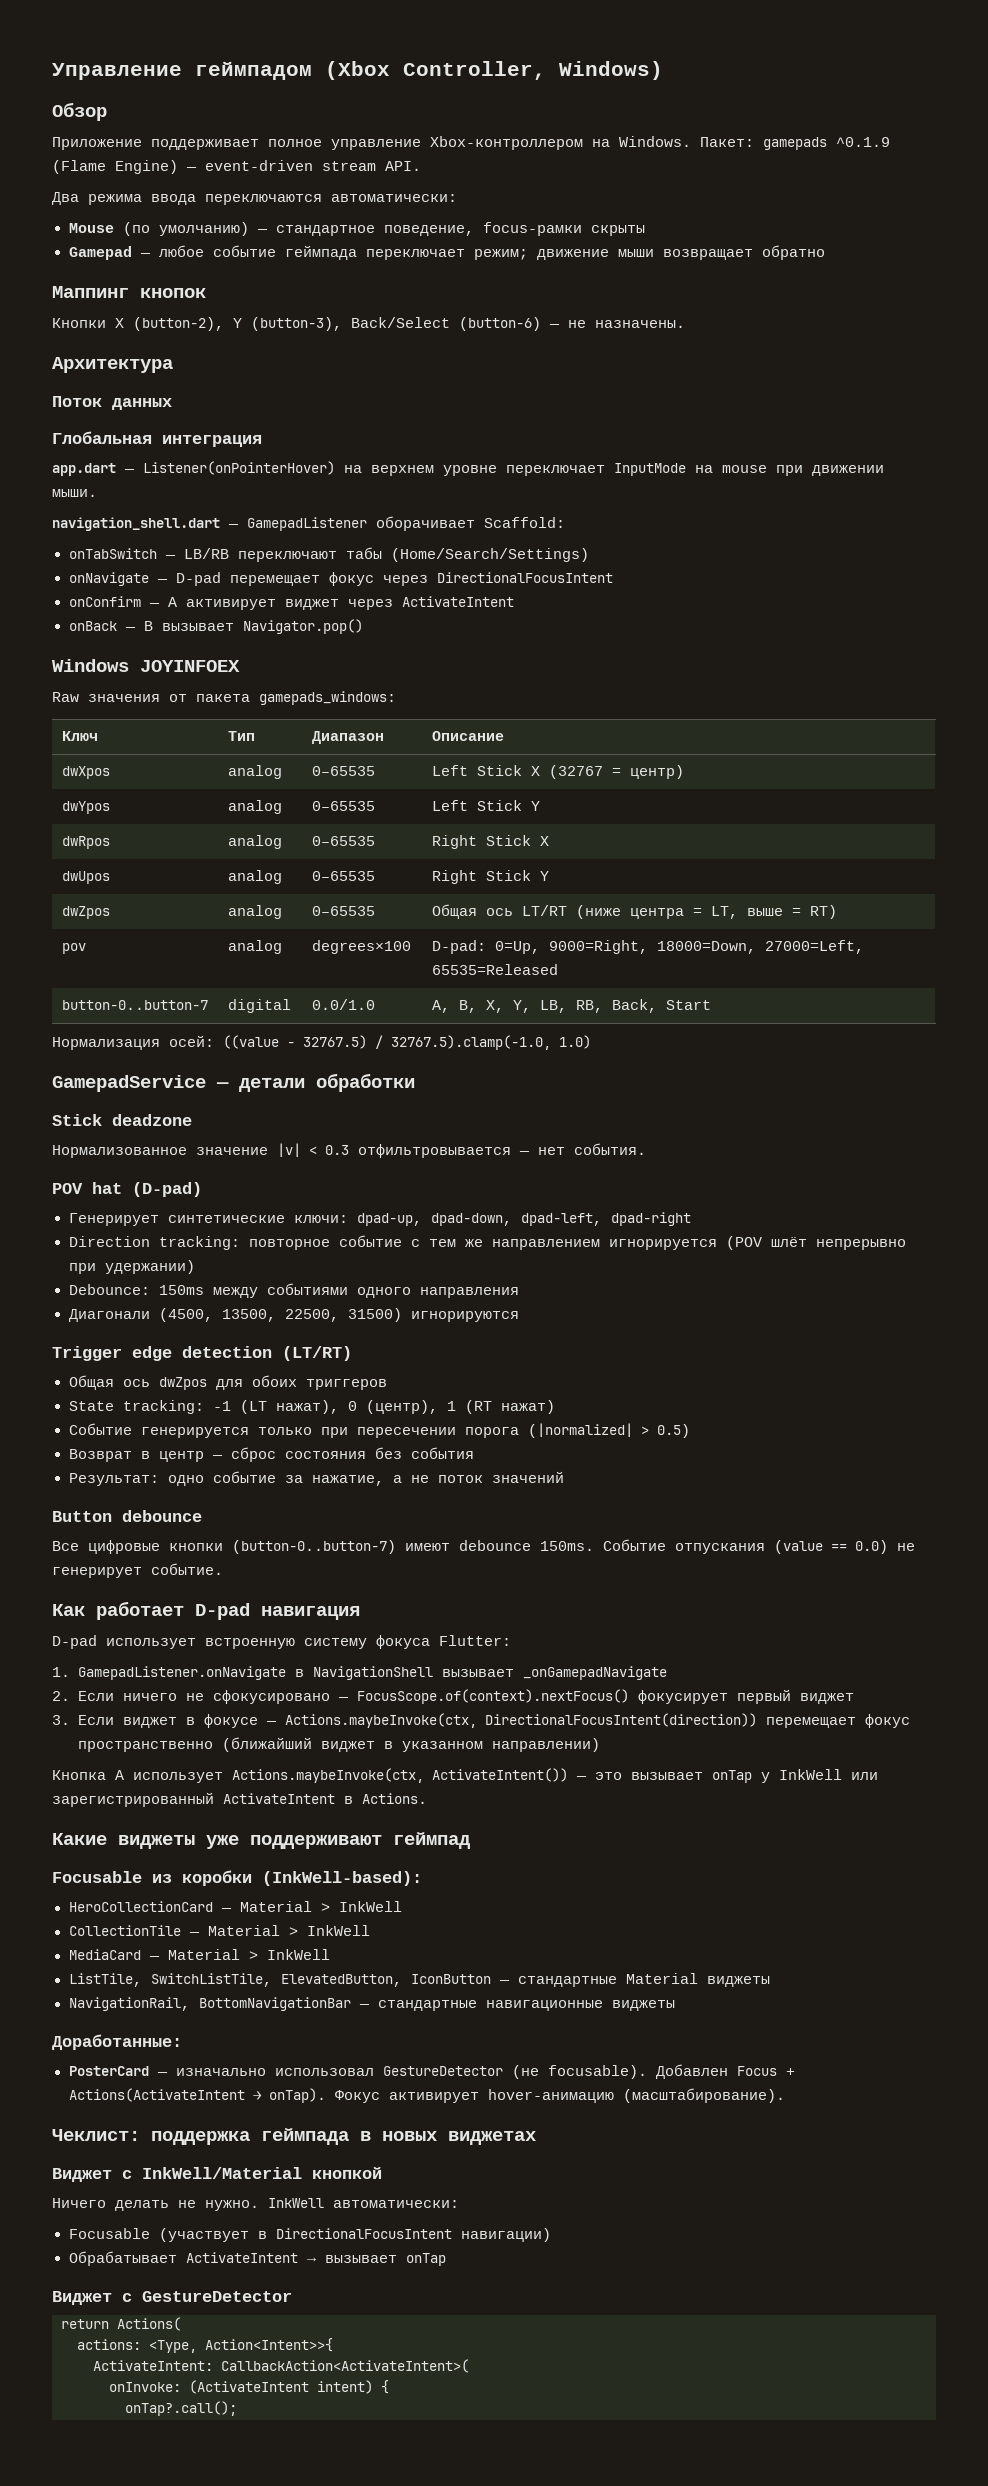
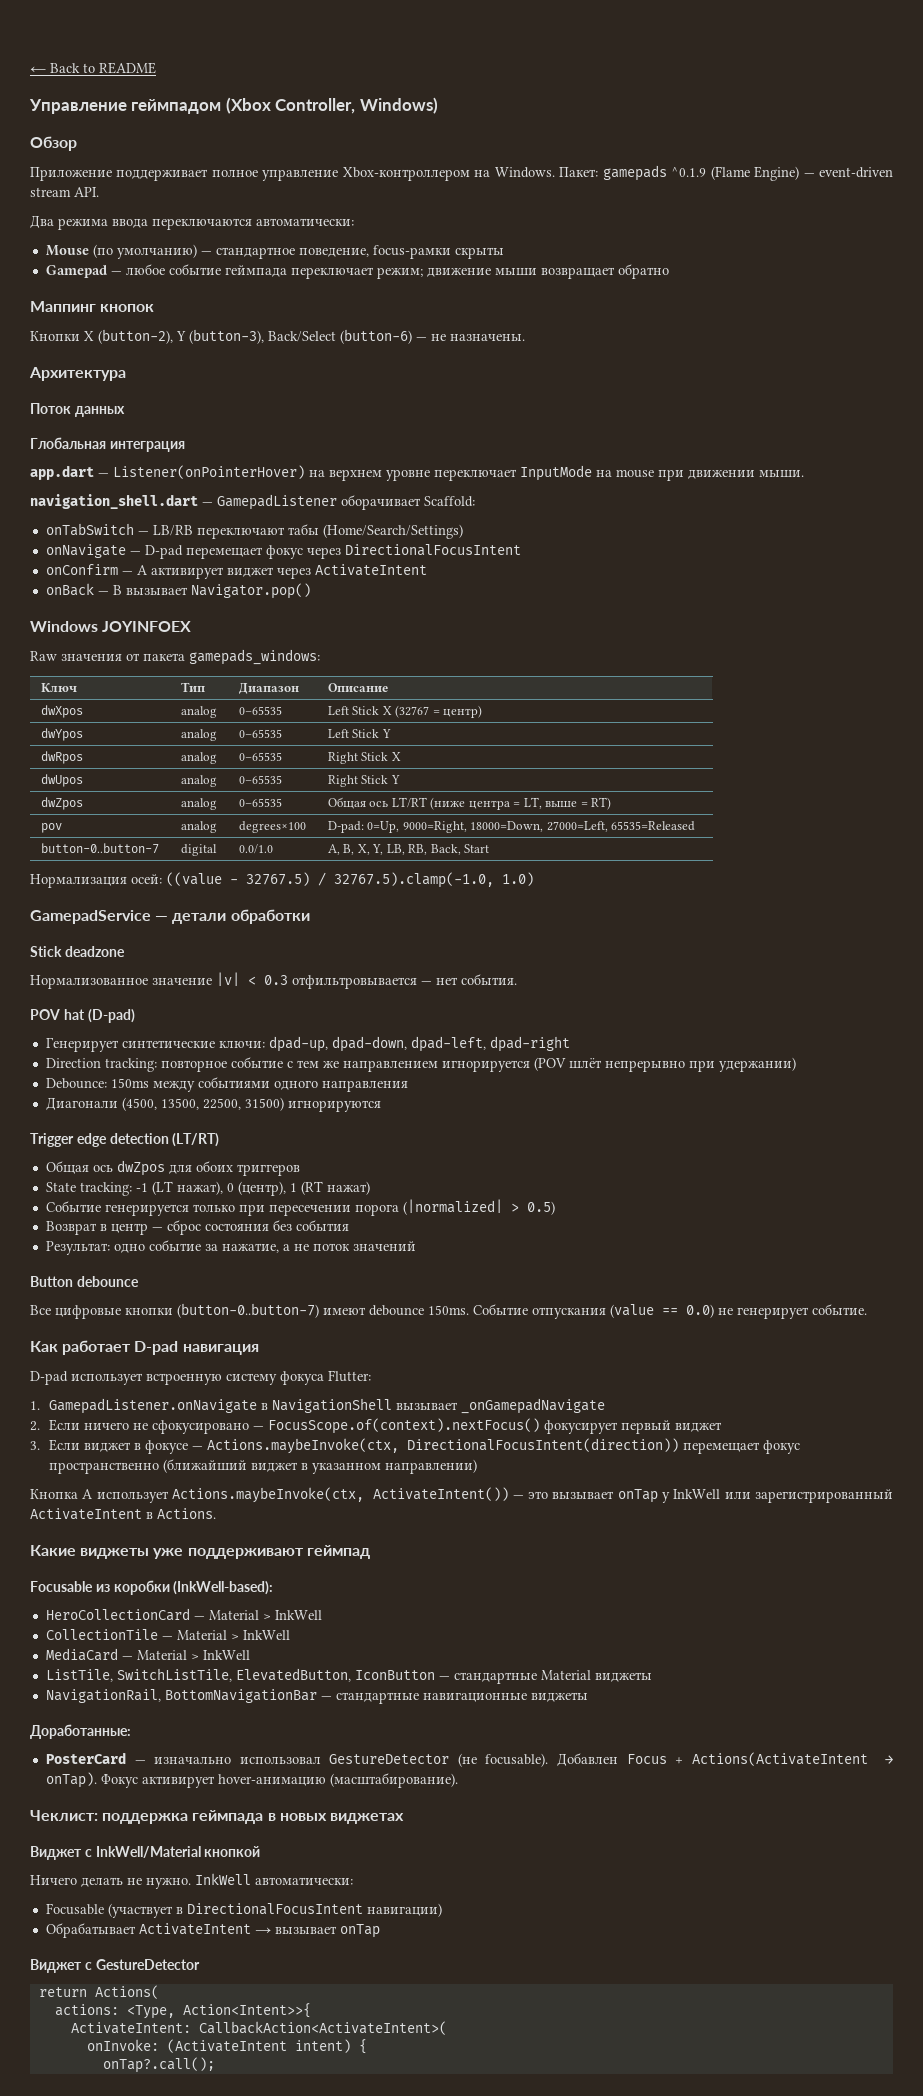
(52, 71) none -> [30,62,156,74] ← Back to README //

